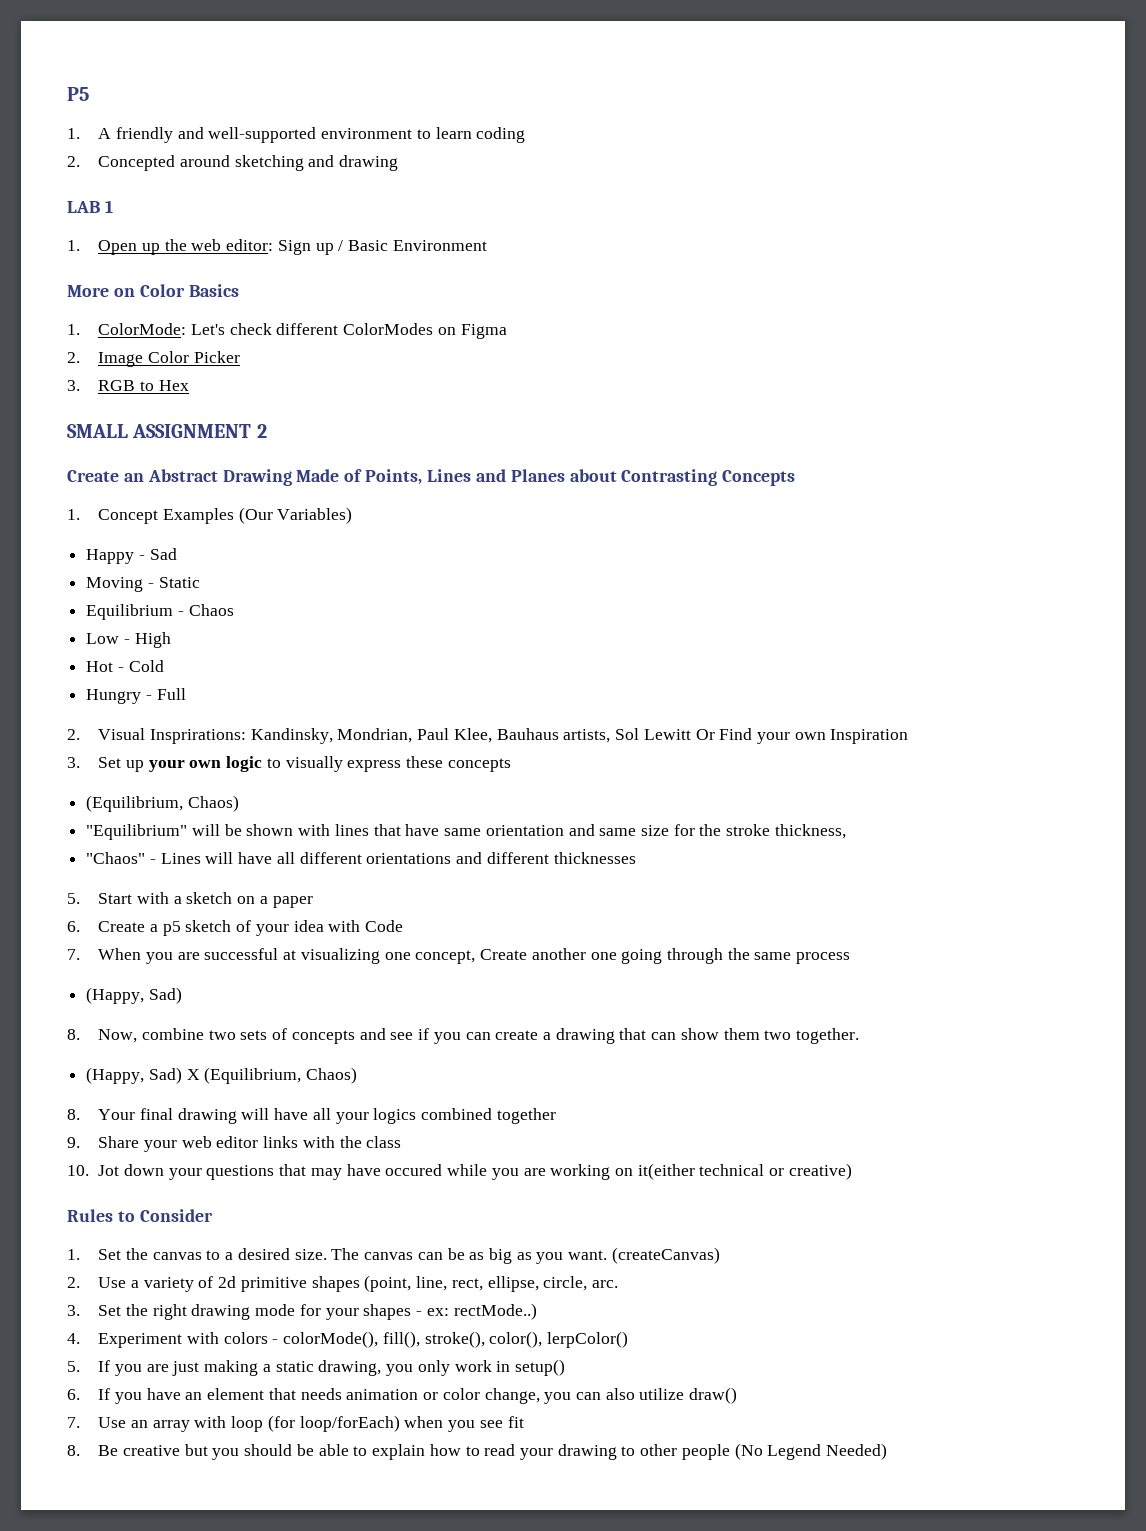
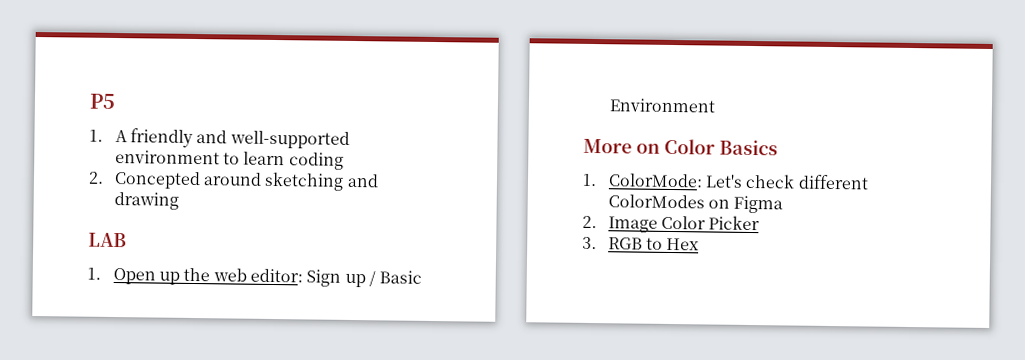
[104,200,113,213] 1 -> (127, 240) none
[67,424,267,438] [67,469,796,486] [67,507,353,524] [86,548,177,564] [86,577,200,592] [86,604,234,620] [86,632,171,648] [86,660,164,672] [86,688,186,704] [67,728,909,744] [67,756,511,772] [86,795,239,812] [86,824,846,840] [86,852,636,864] [67,892,313,908] [67,920,404,936] [67,948,851,964] [86,987,182,1004] [67,1028,860,1044] [86,1067,358,1084] [67,1108,556,1124] [67,1136,402,1152] [67,1163,852,1180] [67,1209,213,1222] [67,1247,720,1264] [67,1275,618,1292] [67,1303,537,1320] [67,1331,629,1348] [67,1359,565,1376] [67,1387,738,1404] [67,1415,524,1432] [67,1443,888,1460] // SMALL ASSIGNMENT 2 // Create an Abstract Drawing Made of Points, Lines and Planes about Contrasting Concepts // 1. Concept Examples (Our Variables) // Happy - Sad // Moving - Static // Equilibrium - Chaos // Low - High // Hot - Cold // Hungry - Full // 2. Visual Insprirations: Kandinsky, Mondrian, Paul Klee, Bauhaus artists, Sol Lewitt Or Find your own Inspiration // 3. Set up your own logic to visually express these concepts // (Equilibrium, Chaos) // "Equilibrium" will be shown with lines that have same orientation and same size for the stroke thickness, // "Chaos" - Lines will have all different orientations and different thicknesses // 5. Start with a sketch on a paper // 6. Create a p5 sketch of your idea with Code // 7. When you are successful at visualizing one concept, Create another one going through the same process // (Happy, Sad) // 8. Now, combine two sets of concepts and see if you can create a drawing that can show them two together. // (Happy, Sad) X (Equilibrium, Chaos) // 8. Your final drawing will have all your logics combined together // 9. Share your web editor links with the class // 10. Jot down your questions that may have occured while you are working on it(either technical or creative) // Rules to Consider // 1. Set the canvas to a desired size. The canvas can be as big as you want. (createCanvas) // 2. Use a variety of 2d primitive shapes (point, line, rect, ellipse, circle, arc. // 3. Set the right drawing mode for your shapes - ex: rectMode..) // 4. Experiment with colors - colorMode(), fill(), stroke(), color(), lerpColor() // 5. If you are just making a static drawing, you only work in setup() // 6. If you have an element that needs animation or color change, you can also utilize draw() // 7. Use an array with loop (for loop/forEach) when you see fit // 8. Be creative but you should be able to explain how to read your drawing to other people (No Legend Needed) -> (700, 244) none

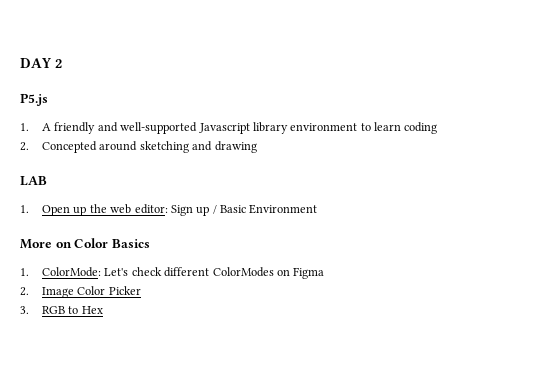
[89,93,116,109] P5 -> [20,58,62,68] [20,93,48,106] DAY 2 // P5.js
(350, 139) none -> [198,122,288,134] Javascript library

